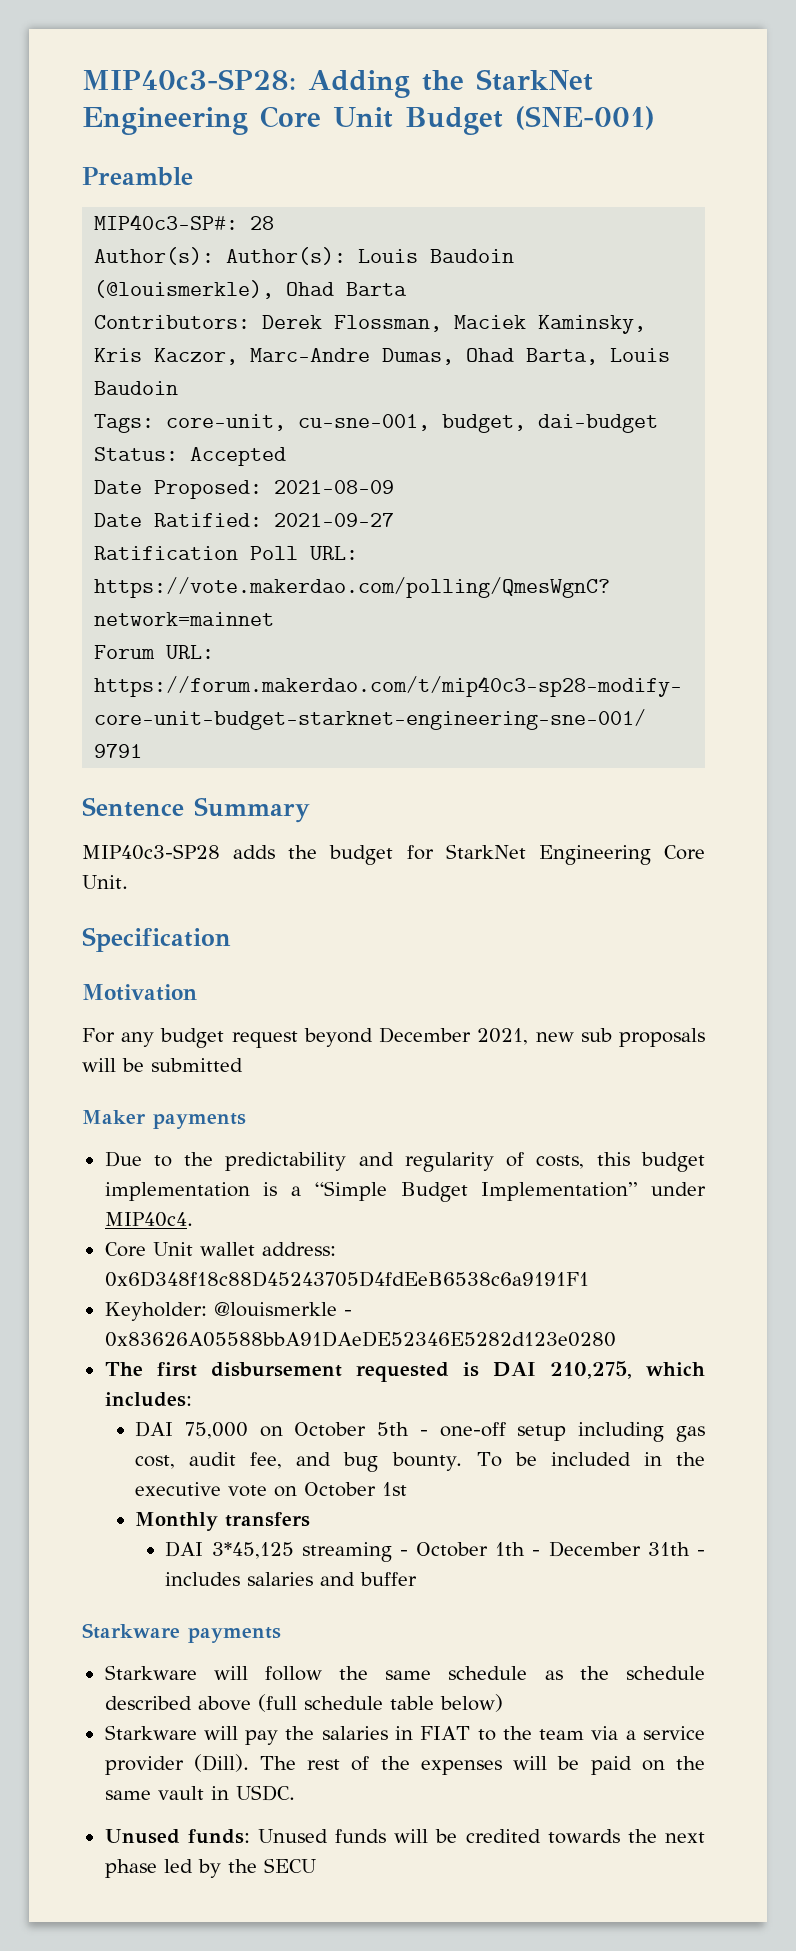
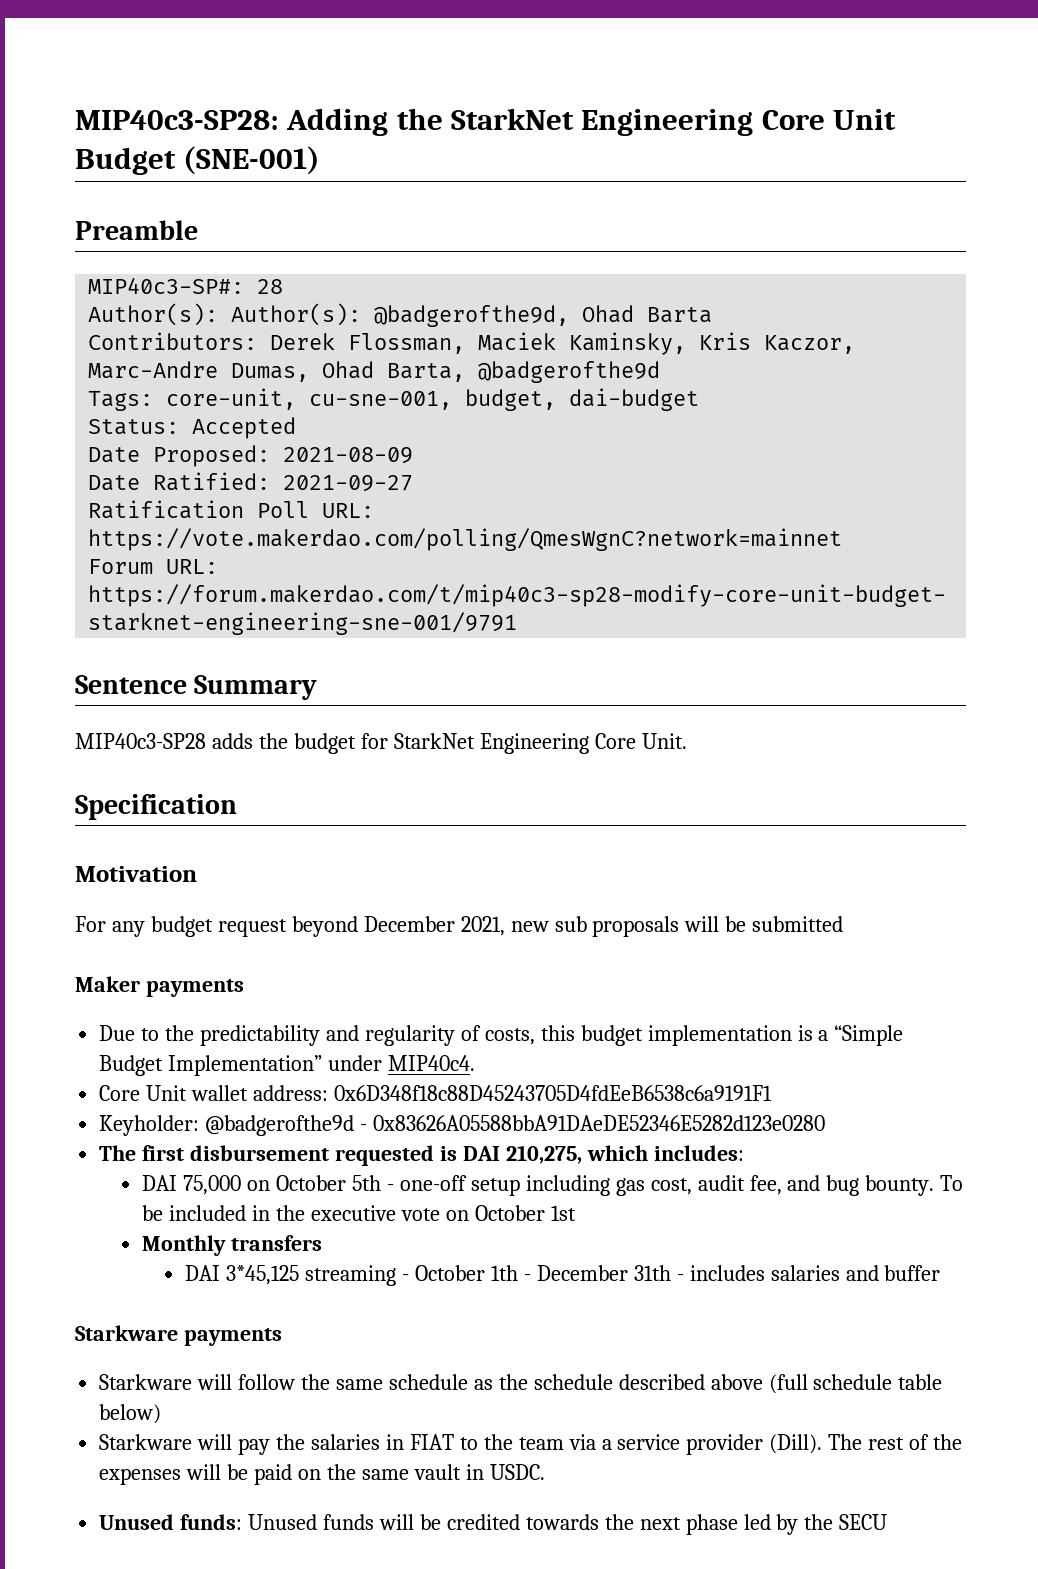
[358,249,515,263] [94,280,275,299] Louis Baudoin (@louismerkle), -> [374,305,570,327] @badgerofthe9d,
[610,348,671,362] [94,381,179,395] Louis Baudoin -> [478,361,661,383] @badgerofthe9d
[213,1302,337,1317] @louismerkle -> [205,1115,355,1136] @badgerofthe9d

